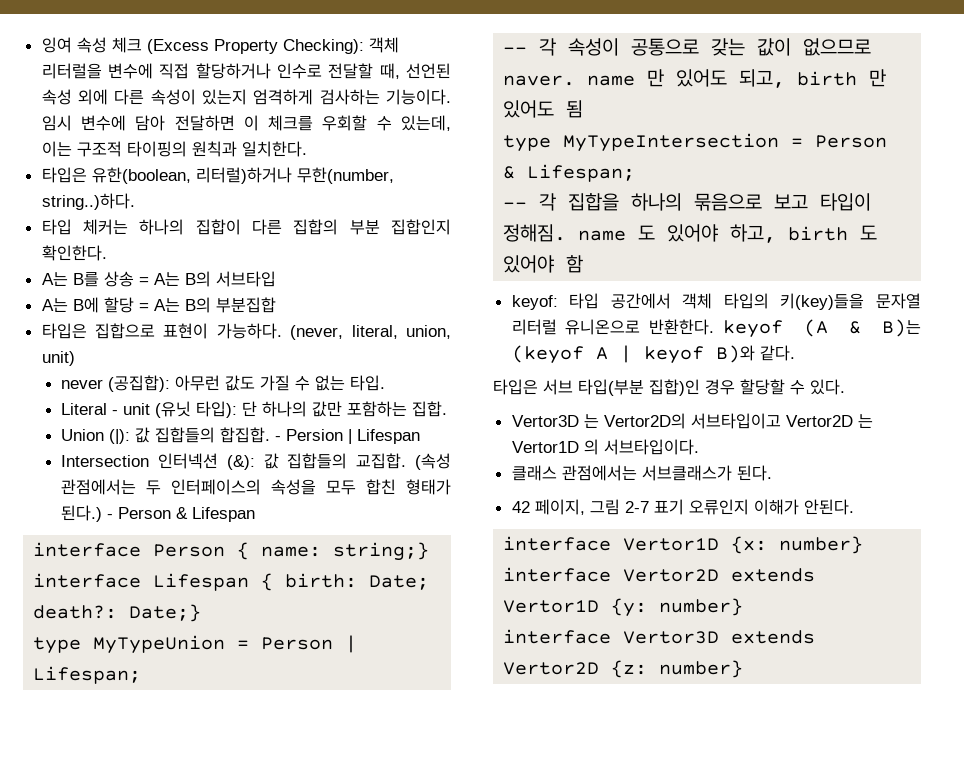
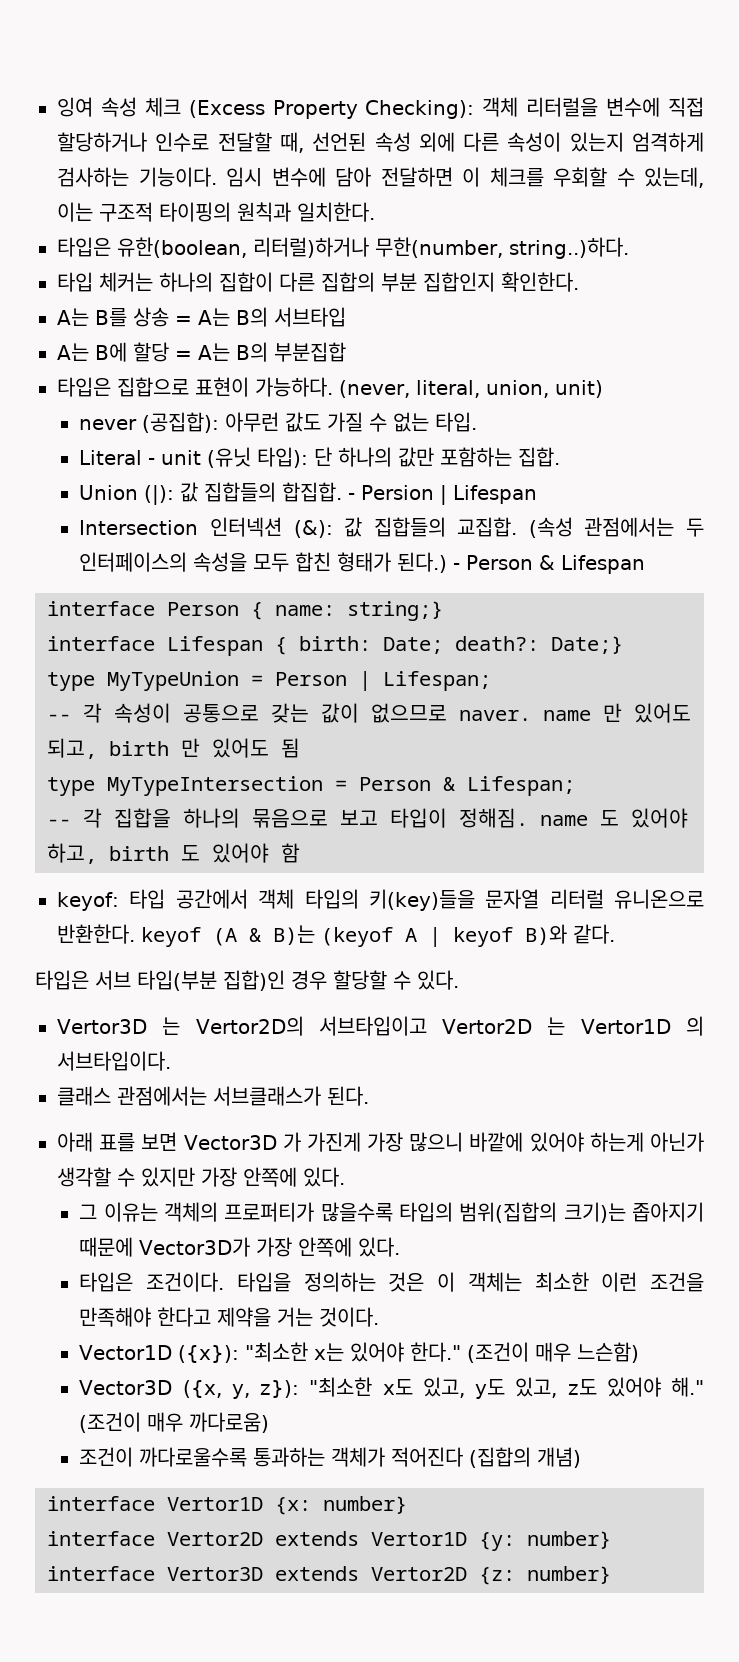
[511,499,854,515] 42 페이지, 그림 2-7 표기 오류인지 이해가 안된다. -> [57,1132,704,1152] [57,1167,345,1187] [79,1202,704,1223] [79,1237,401,1257] [79,1272,704,1292] [79,1307,380,1327] [79,1342,640,1363] [79,1377,704,1399] [79,1412,270,1433] [79,1447,582,1468] 아래 표를 보면 Vector3D 가 가진게 가장 많으니 바깥에 있어야 하는게 아닌가 생각할 수 있지만 가장 안쪽에 있다. // 그 이유는 객체의 프로퍼티가 많을수록 타입의 범위(집합의 크기)는 좁아지기 때문에 Vector3D가 가장 안쪽에 있다. // 타입은 조건이다. 타입을 정의하는 것은 이 객체는 최소한 이런 조건을 만족해야 한다고 제약을 거는 것이다. // Vector1D ({x}): "최소한 x는 있어야 한다." (조건이 매우 느슨함) // Vector3D ({x, y, z}): "최소한 x도 있고, y도 있고, z도 있어야 해." (조건이 매우 까다로움) // 조건이 까다로울수록 통과하는 객체가 적어진다 (집합의 개념)

